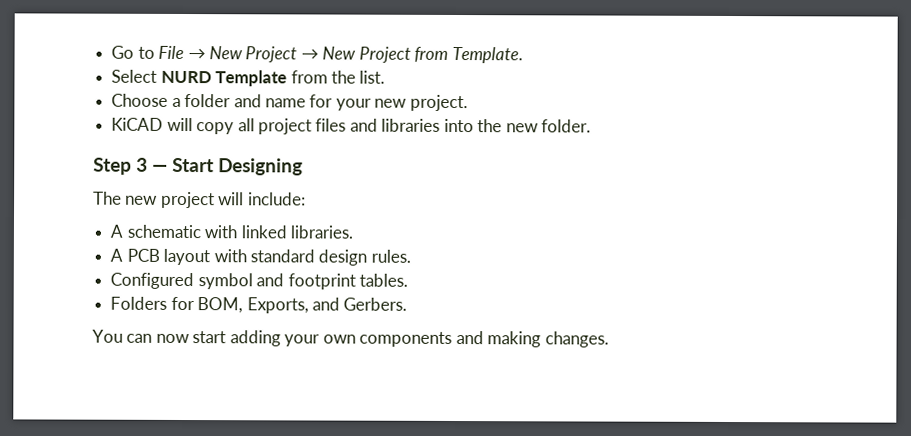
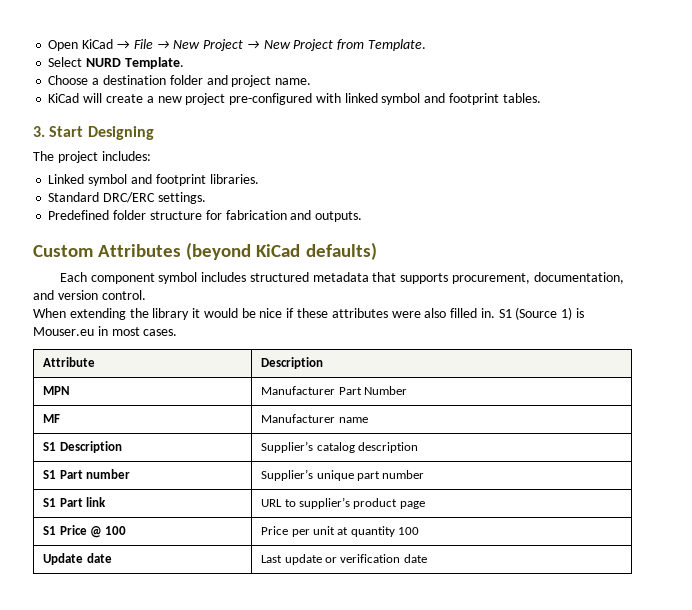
[111,45,155,59] Go to -> [48,39,130,51] Open KiCad →
[215,70,386,87] Template from the list. -> [124,57,184,69] Template.
(181, 102) none -> [102,75,166,85] destination
[264,94,468,112] [111,117,592,135] [93,157,303,176] [93,191,306,209] [110,224,353,239] [110,248,411,266] [110,272,408,290] [110,296,408,314] [92,329,609,348] name for your new project. // KiCAD will copy all project files and libraries into the new folder. // Step 3 — Start Designing // The new project will include: // A schematic with linked libraries. // A PCB layout with standard design rules. // Configured symbol and footprint tables. // Folders for BOM, Exports, and Gerbers. // You can now start adding your own components and making changes. -> [231,75,312,87] [48,93,541,105] [33,126,154,140] [33,151,151,163] [48,174,259,186] [48,192,206,204] [48,210,363,222] [33,242,377,260] [59,272,624,284] [33,290,146,300] [33,307,585,320] [33,326,178,336] [43,357,96,367] [261,357,324,369] [43,386,71,395] [261,386,408,395] [43,414,61,423] [261,414,368,423] [43,441,122,453] [261,441,419,453] [43,469,131,479] [261,469,425,481] [43,497,107,507] [261,497,425,509] [43,525,127,538] [261,526,420,537] [43,553,112,565] [261,554,427,565] project name. // KiCad will create a new project pre-configured with linked symbol and footprint tables. // 3. Start Designing // The project includes: // Linked symbol and footprint libraries. // Standard DRC/ERC settings. // Predefined folder structure for fabrication and outputs. // Custom Attributes (beyond KiCad defaults) // Each component symbol includes structured metadata that supports procurement, documentation, and version control. // When extending the library it would be nice if these attributes were also filled in. S1 (Source 1) is Mouser.eu in most cases. // Attribute | Description // MPN | Manufacturer Part Number // MF | Manufacturer name // S1 Description | Supplier’s catalog description // S1 Part number | Supplier’s unique part number // S1 Part link | URL to supplier’s product page // S1 Price @ 100 | Price per unit at quantity 100 // Update date | Last update or verification date

